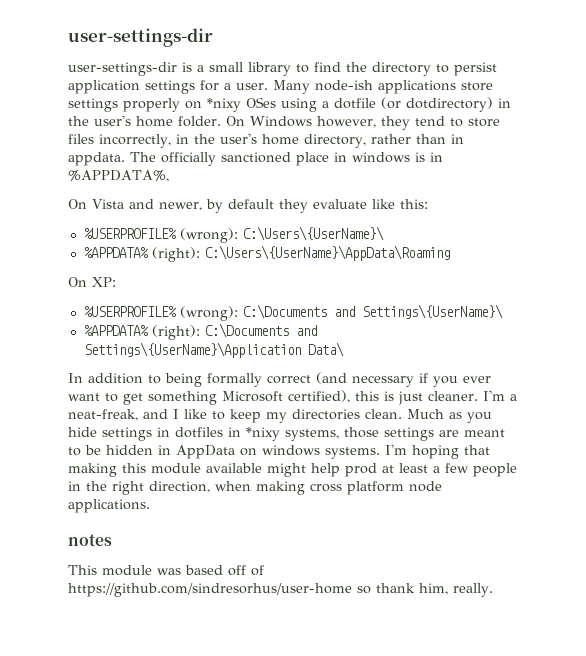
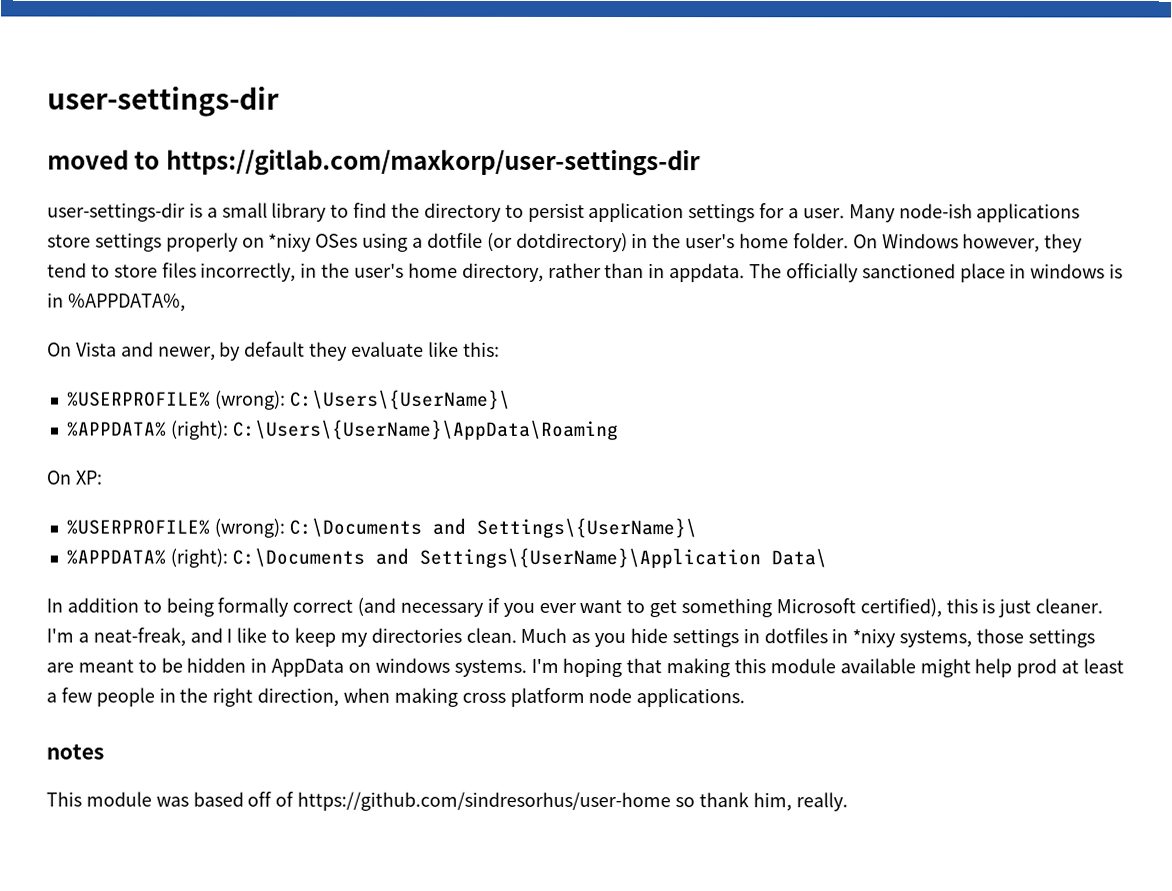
[68,28,213,47] user-settings-dir -> [47,86,280,117] [47,149,701,177] user-settings-dir // moved to https://gitlab.com/maxkorp/user-settings-dir

